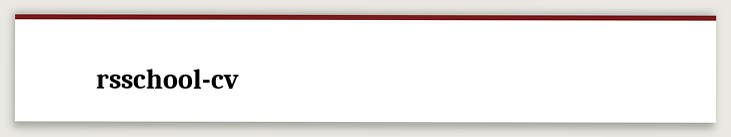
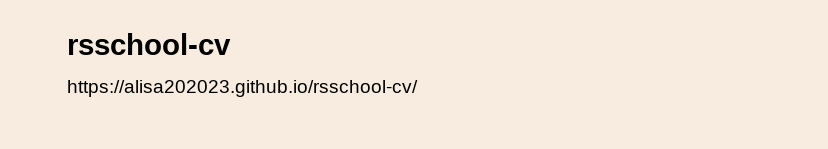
(239, 78) none -> [67,80,418,97] // https://alisa202023.github.io/rsschool-cv/

